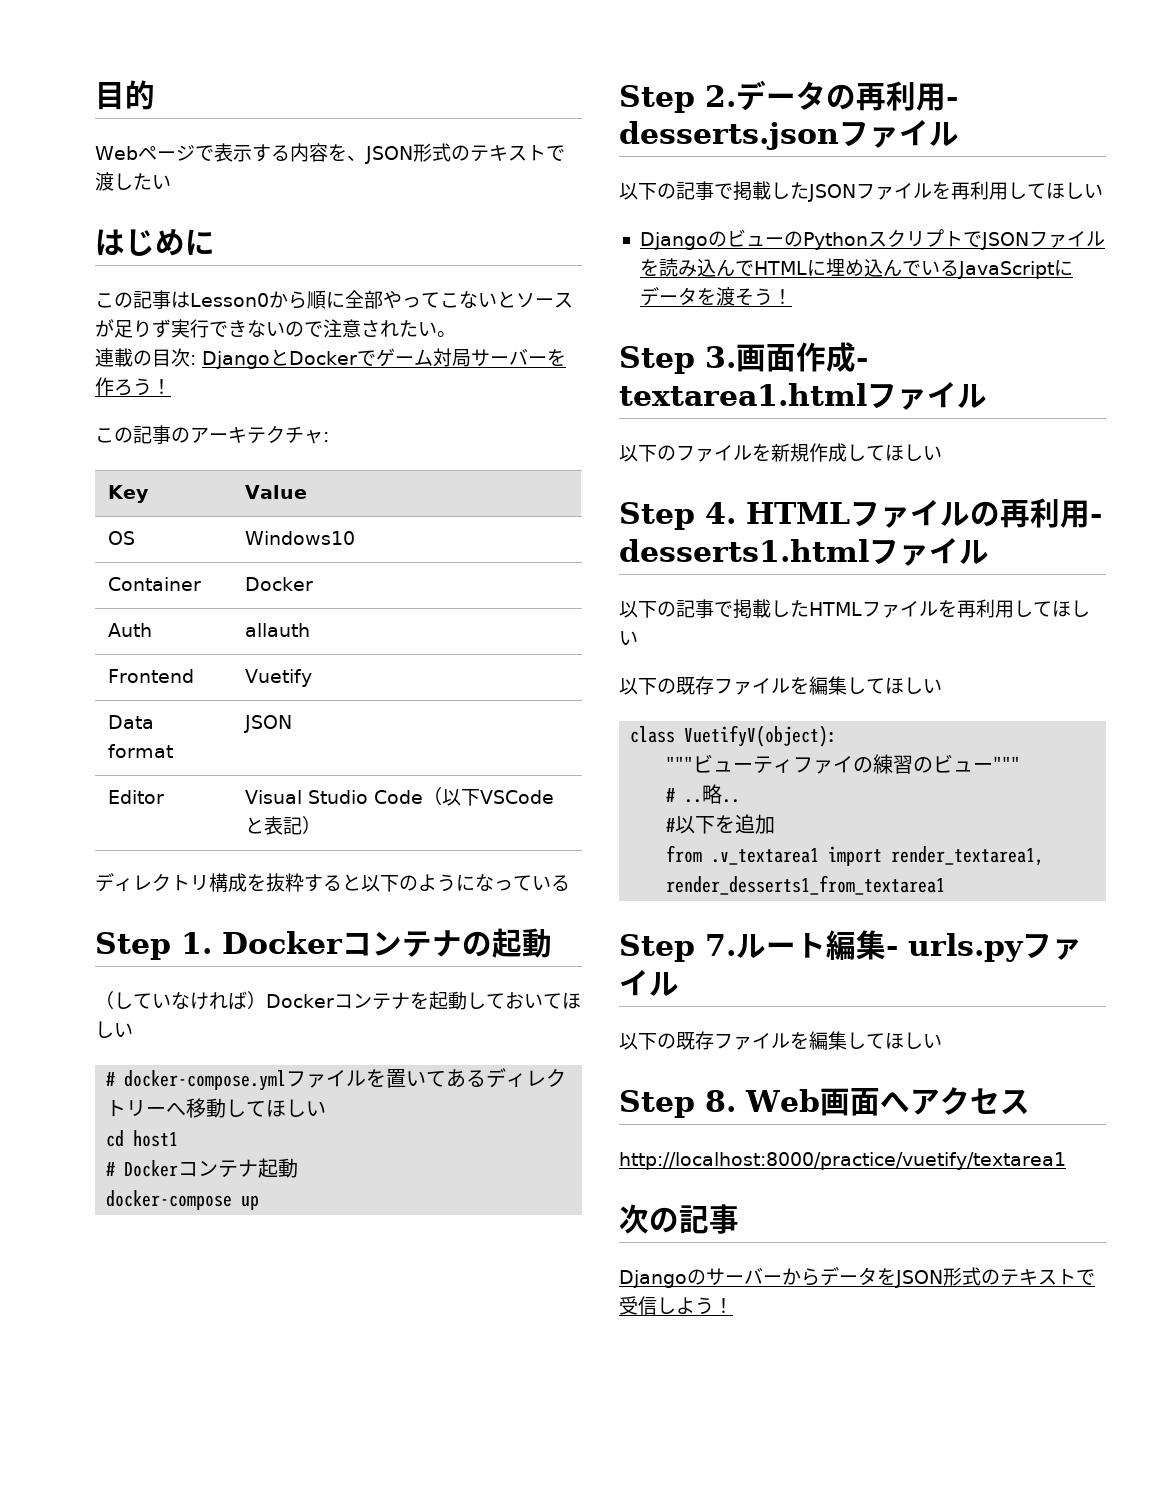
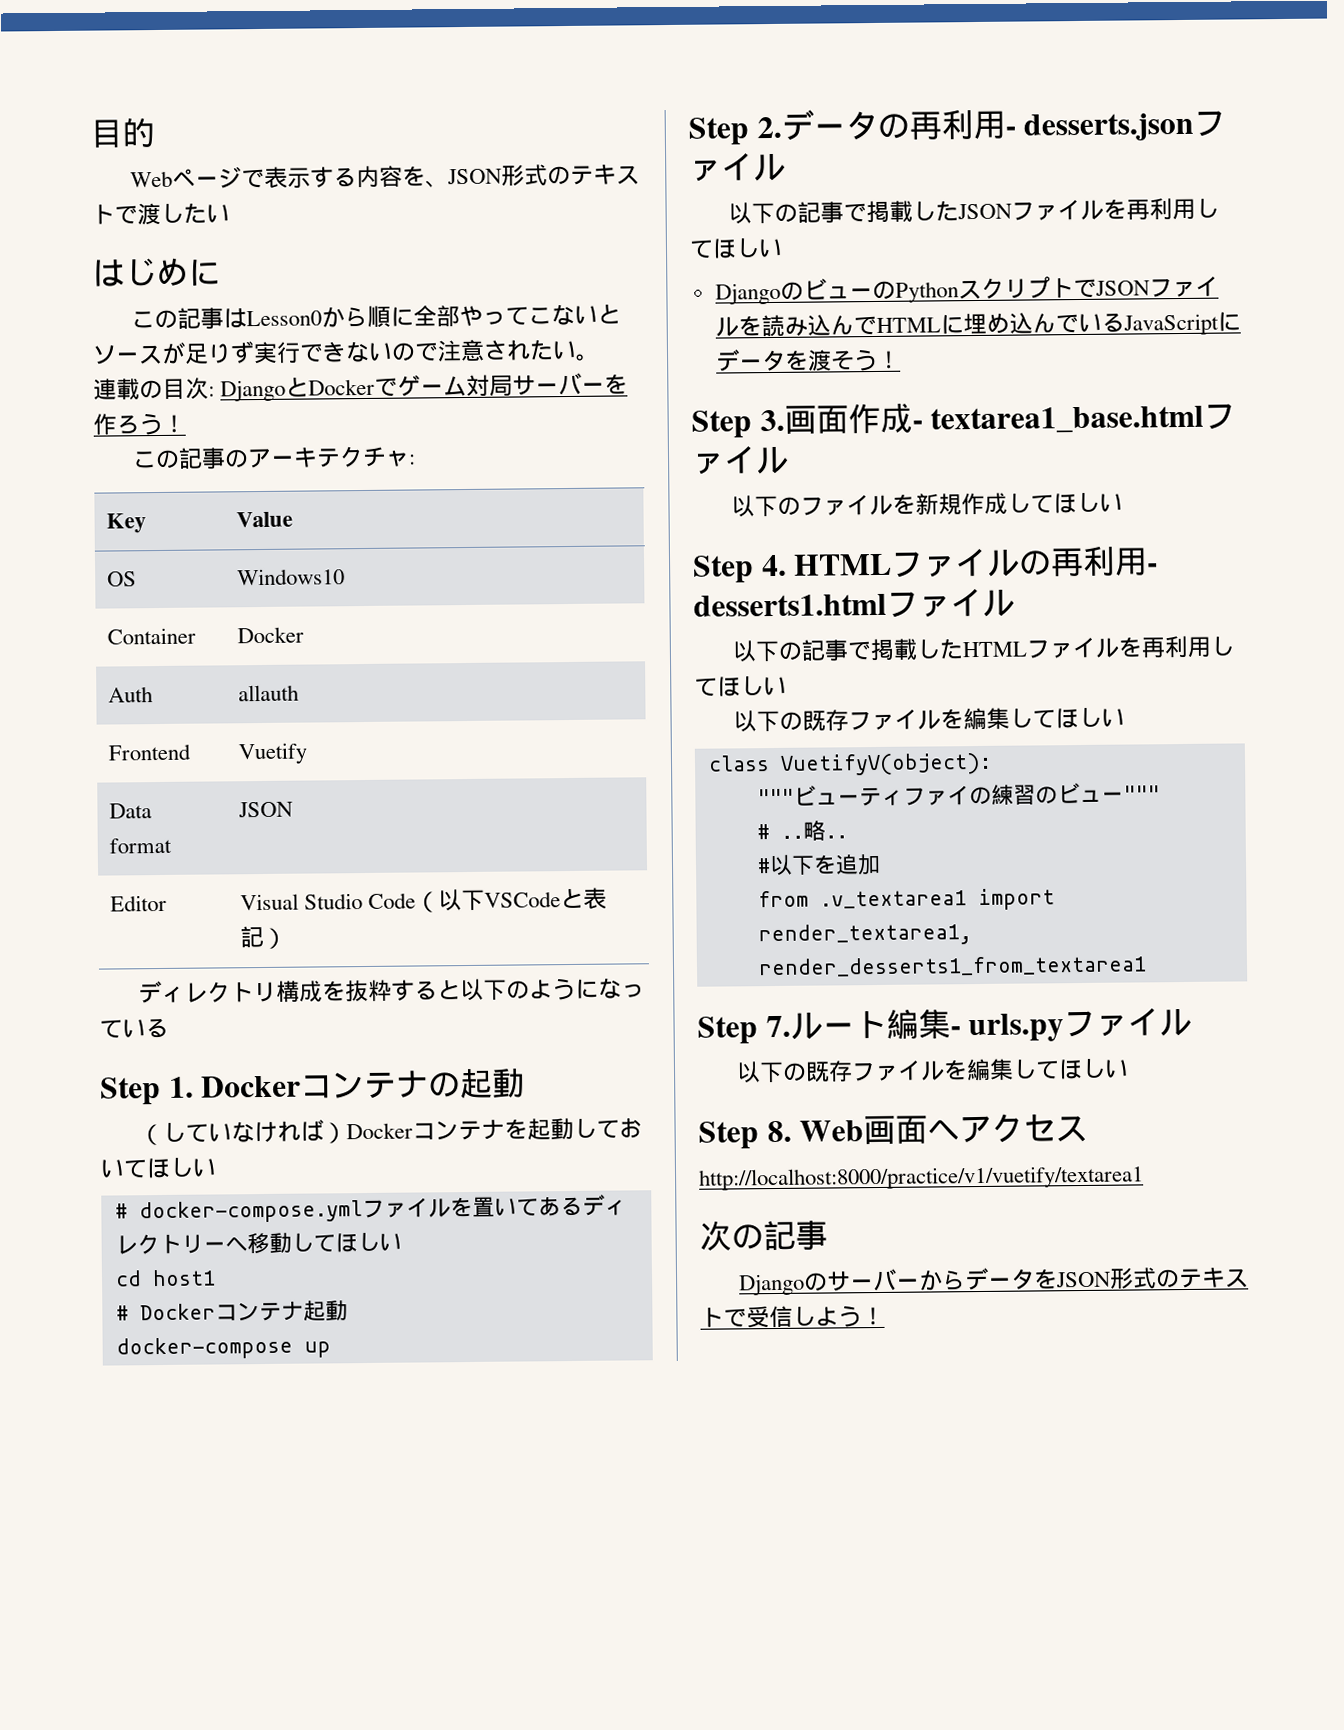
[619,383,867,406] textarea1.html -> [930,405,1205,434] textarea1_base.html
[619,1152,1066,1170] http://localhost:8000/practice/vuetify/textarea1 -> [698,1165,1144,1191] http://localhost:8000/practice/v1/vuetify/textarea1

